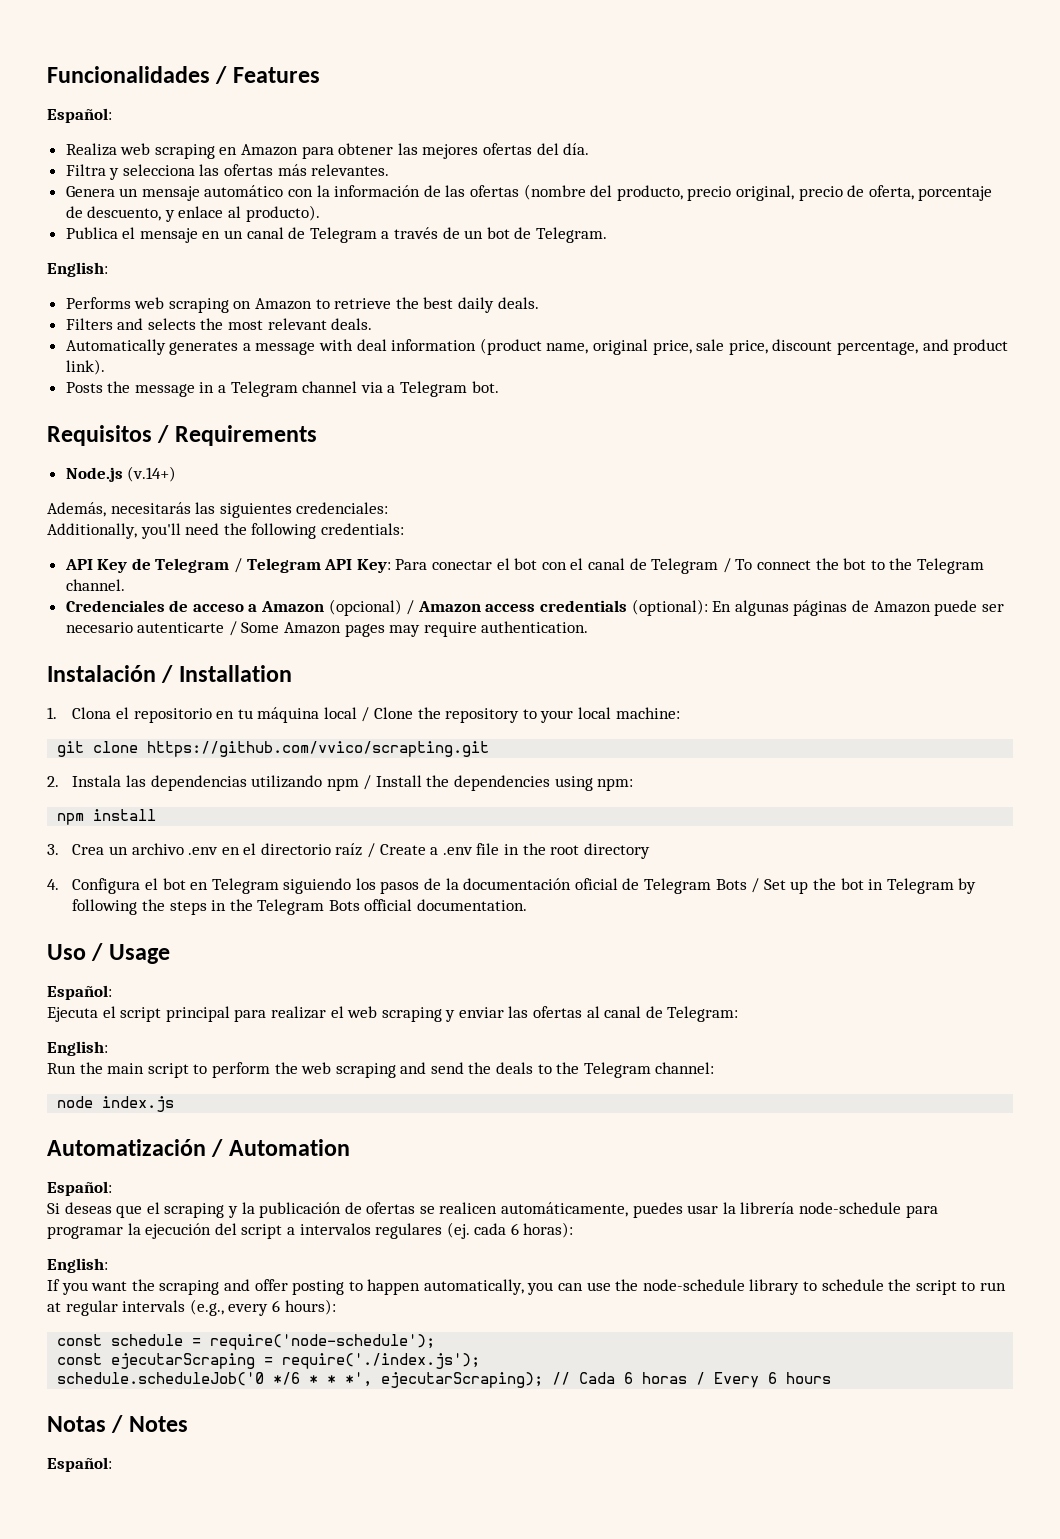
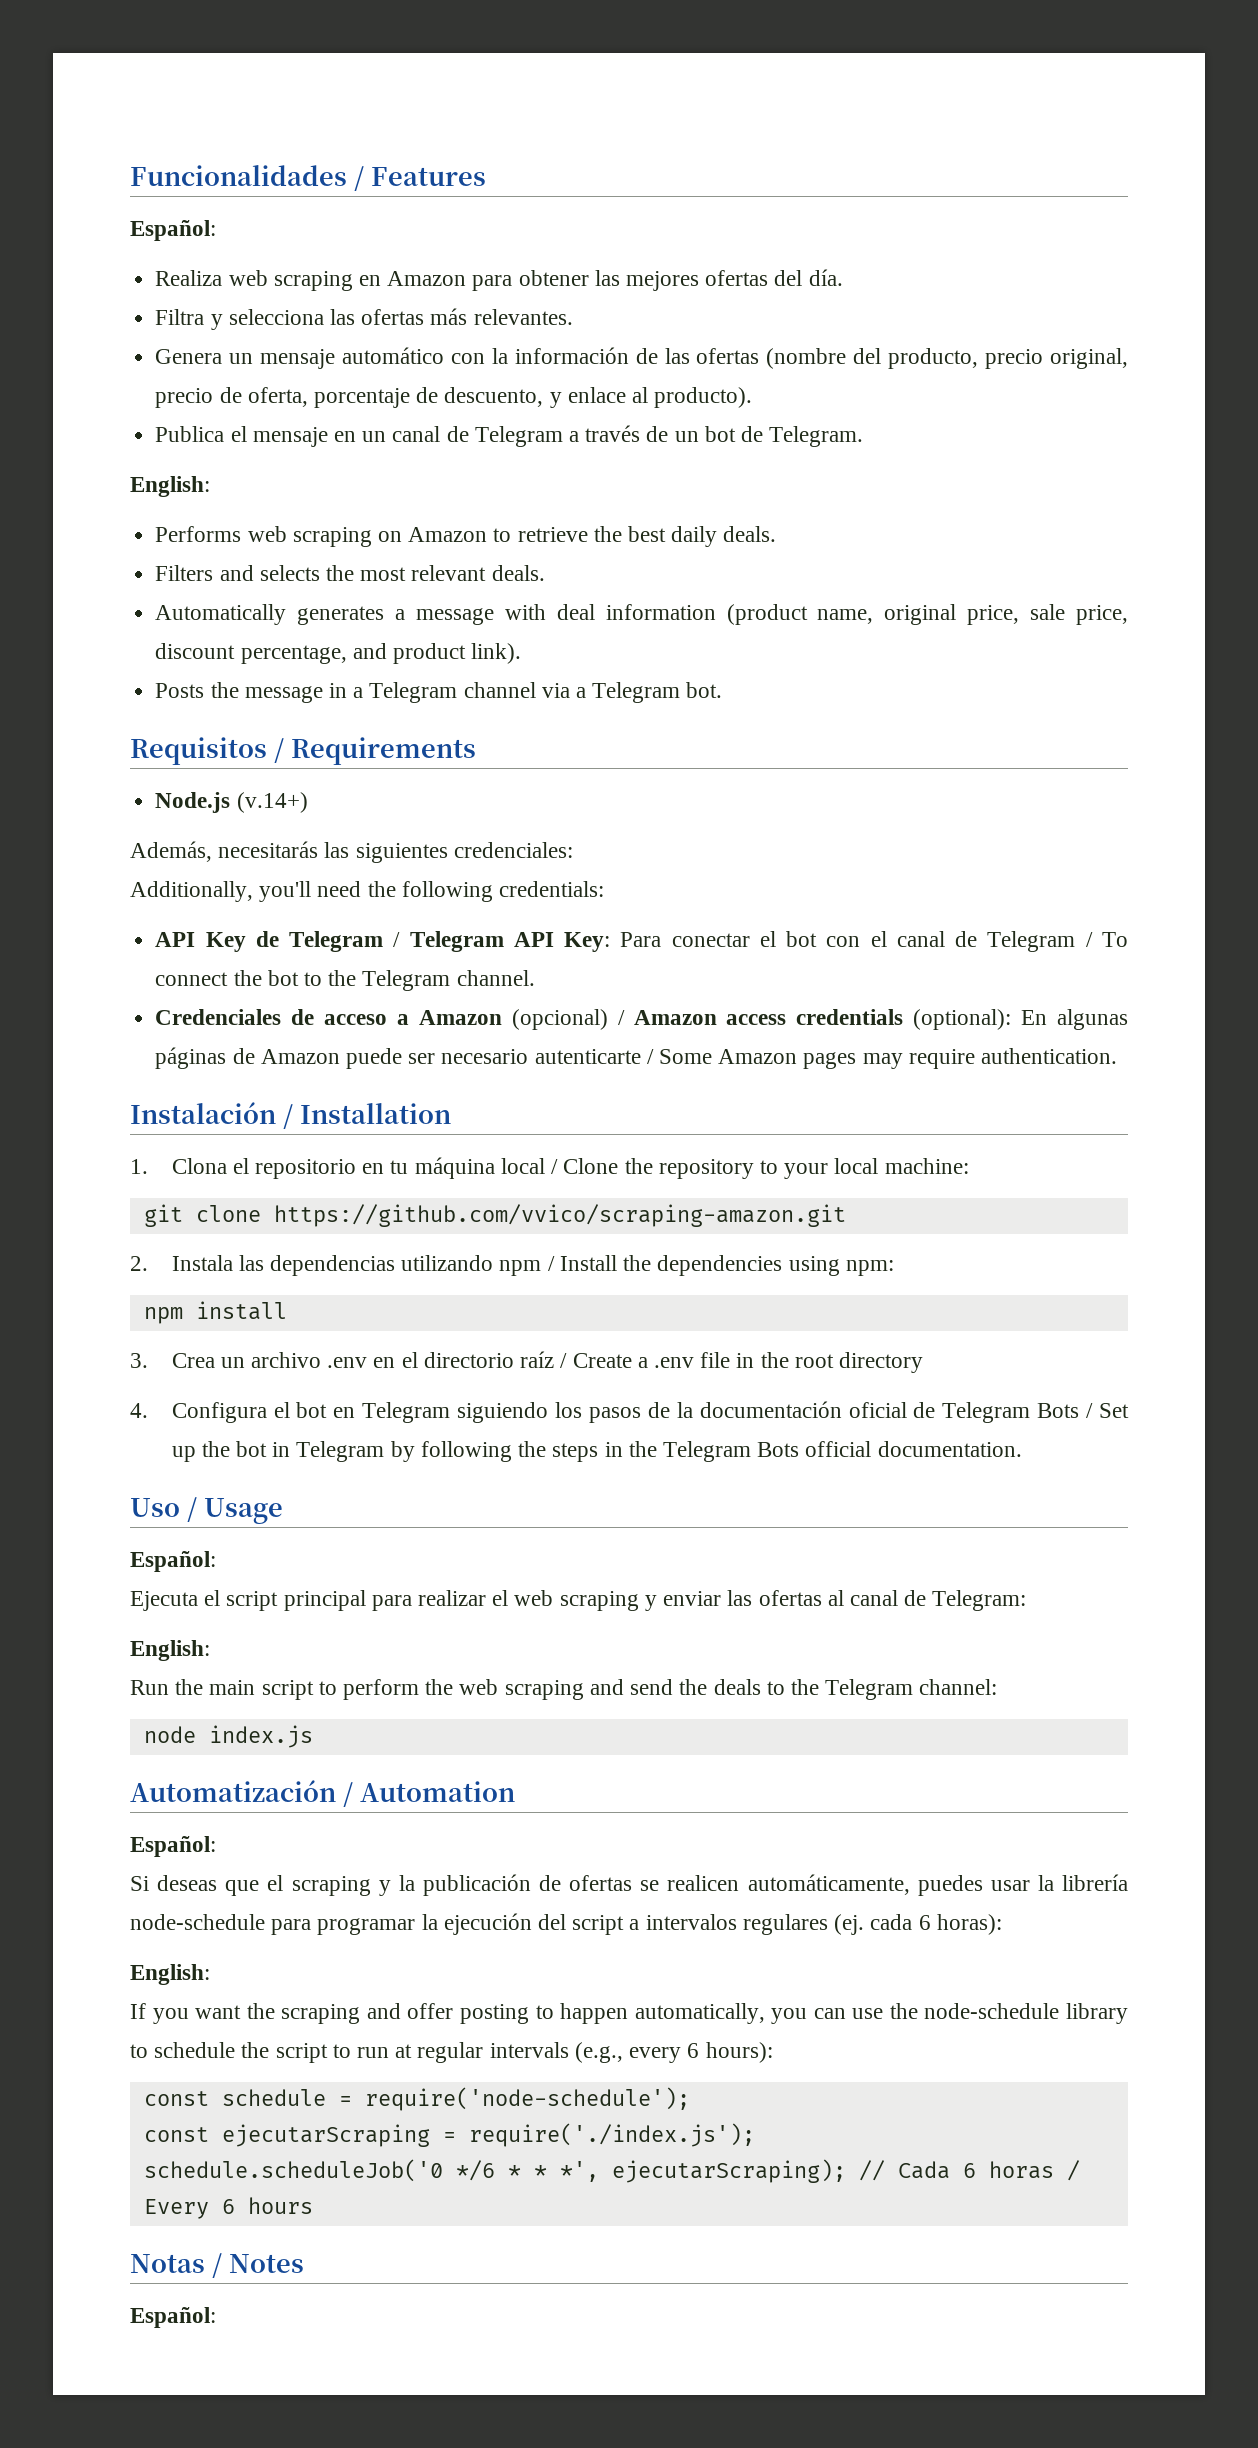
[147,741,490,757] https://github.com/vvico/scrapting.git -> [273,1204,846,1227] https://github.com/vvico/scraping-amazon.git

